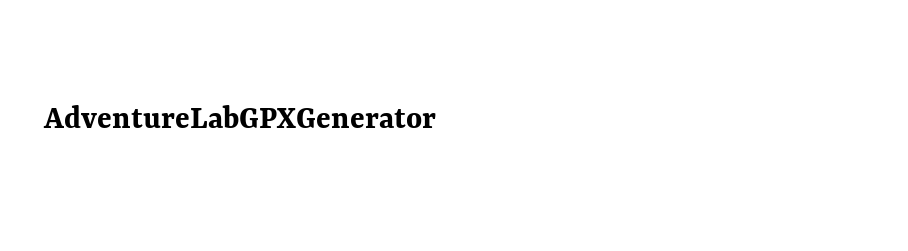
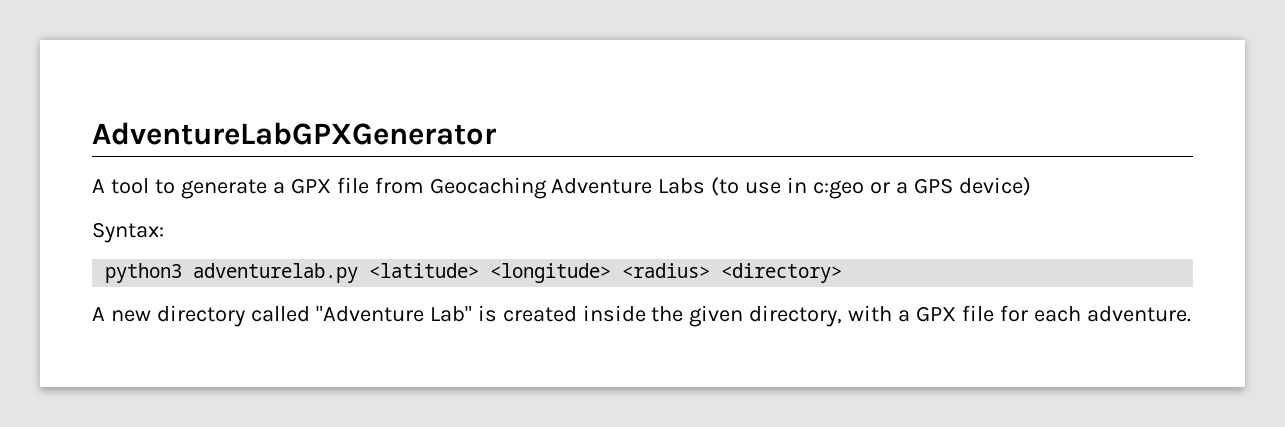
(436, 116) none -> [92,177,1031,199] [92,222,164,243] [105,263,843,283] [92,305,1191,327] // A tool to generate a GPX file from Geocaching Adventure Labs (to use in c:geo or a GPS device) // Syntax: // python3 adventurelab.py <latitude> <longitude> <radius> <directory> // A new directory called "Adventure Lab" is created inside the given directory, with a GPX file for each adventure.

